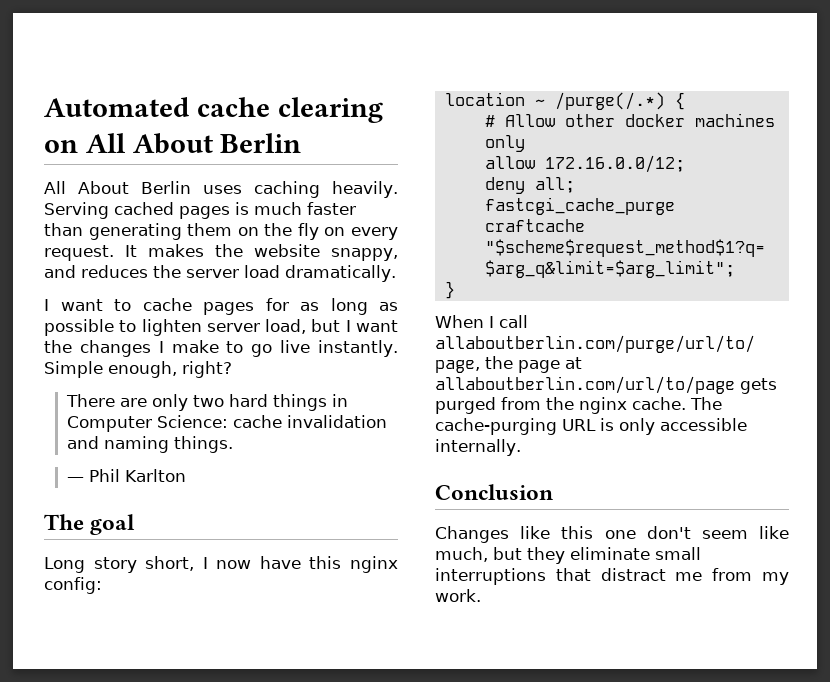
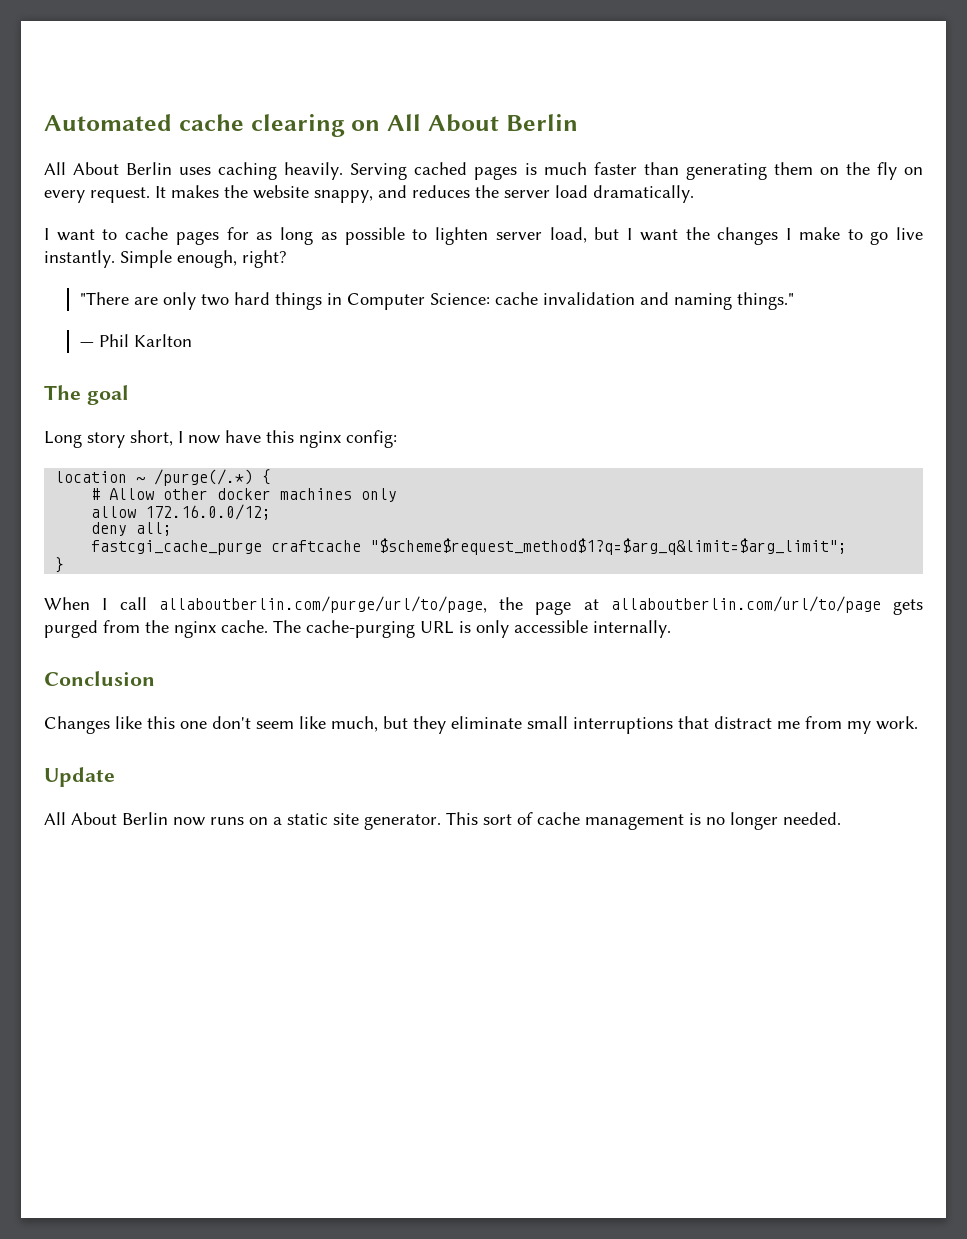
[65,394,115,407] There -> [79,292,129,305] "There
[173,436,233,453] things. -> [736,292,794,310] things."
(481, 595) none -> [44,767,115,787] [44,812,841,830] // Update // All About Berlin now runs on a static site generator. This sort of cache management is no longer needed.

